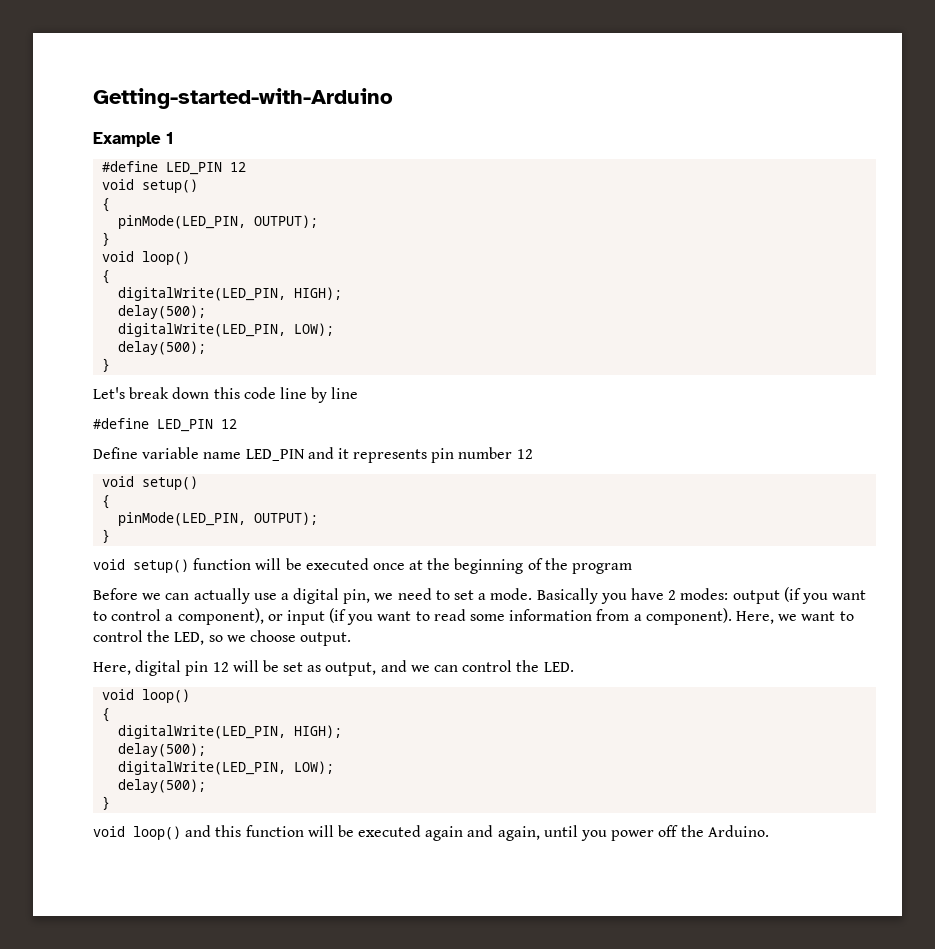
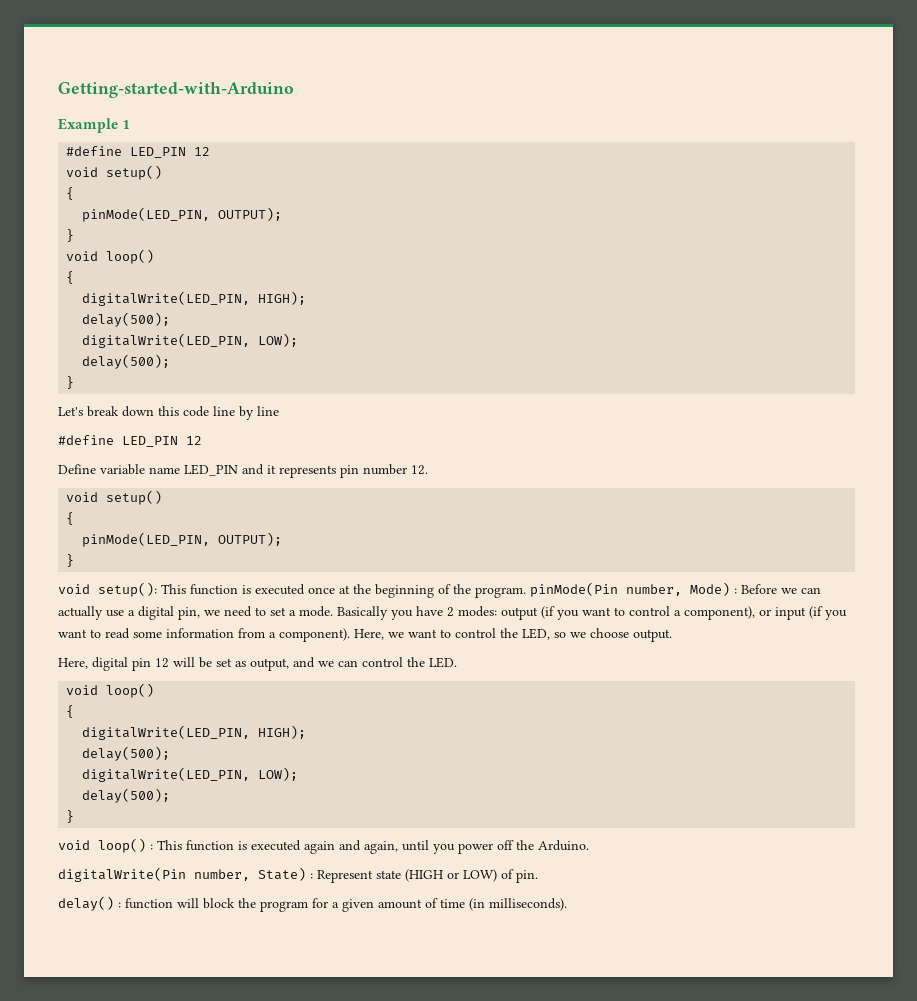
[516,449,533,459] [102,476,199,490] [102,495,111,509] [118,512,319,526] [102,529,111,543] [93,558,302,573] 12 // void setup() // { // pinMode(LED_PIN, OUTPUT); // } // void setup() function will be -> [411,465,428,475] [66,490,163,505] [66,512,75,525] [82,532,283,547] [66,554,75,567] [58,582,251,597] 12. // void setup() // { // pinMode(LED_PIN, OUTPUT); // } // void setup(): This function is
[572,563,633,574] program // -> [475,582,737,598] program. pinMode(Pin number, Mode) :
[185,825,354,837] and this function will be -> [150,840,247,851] : This function is
(769, 831) none -> [58,867,538,883] [58,896,567,912] // digitalWrite(Pin number, State) : Represent state (HIGH or LOW) of pin. // delay() : function will block the program for a given amount of time (in milliseconds).

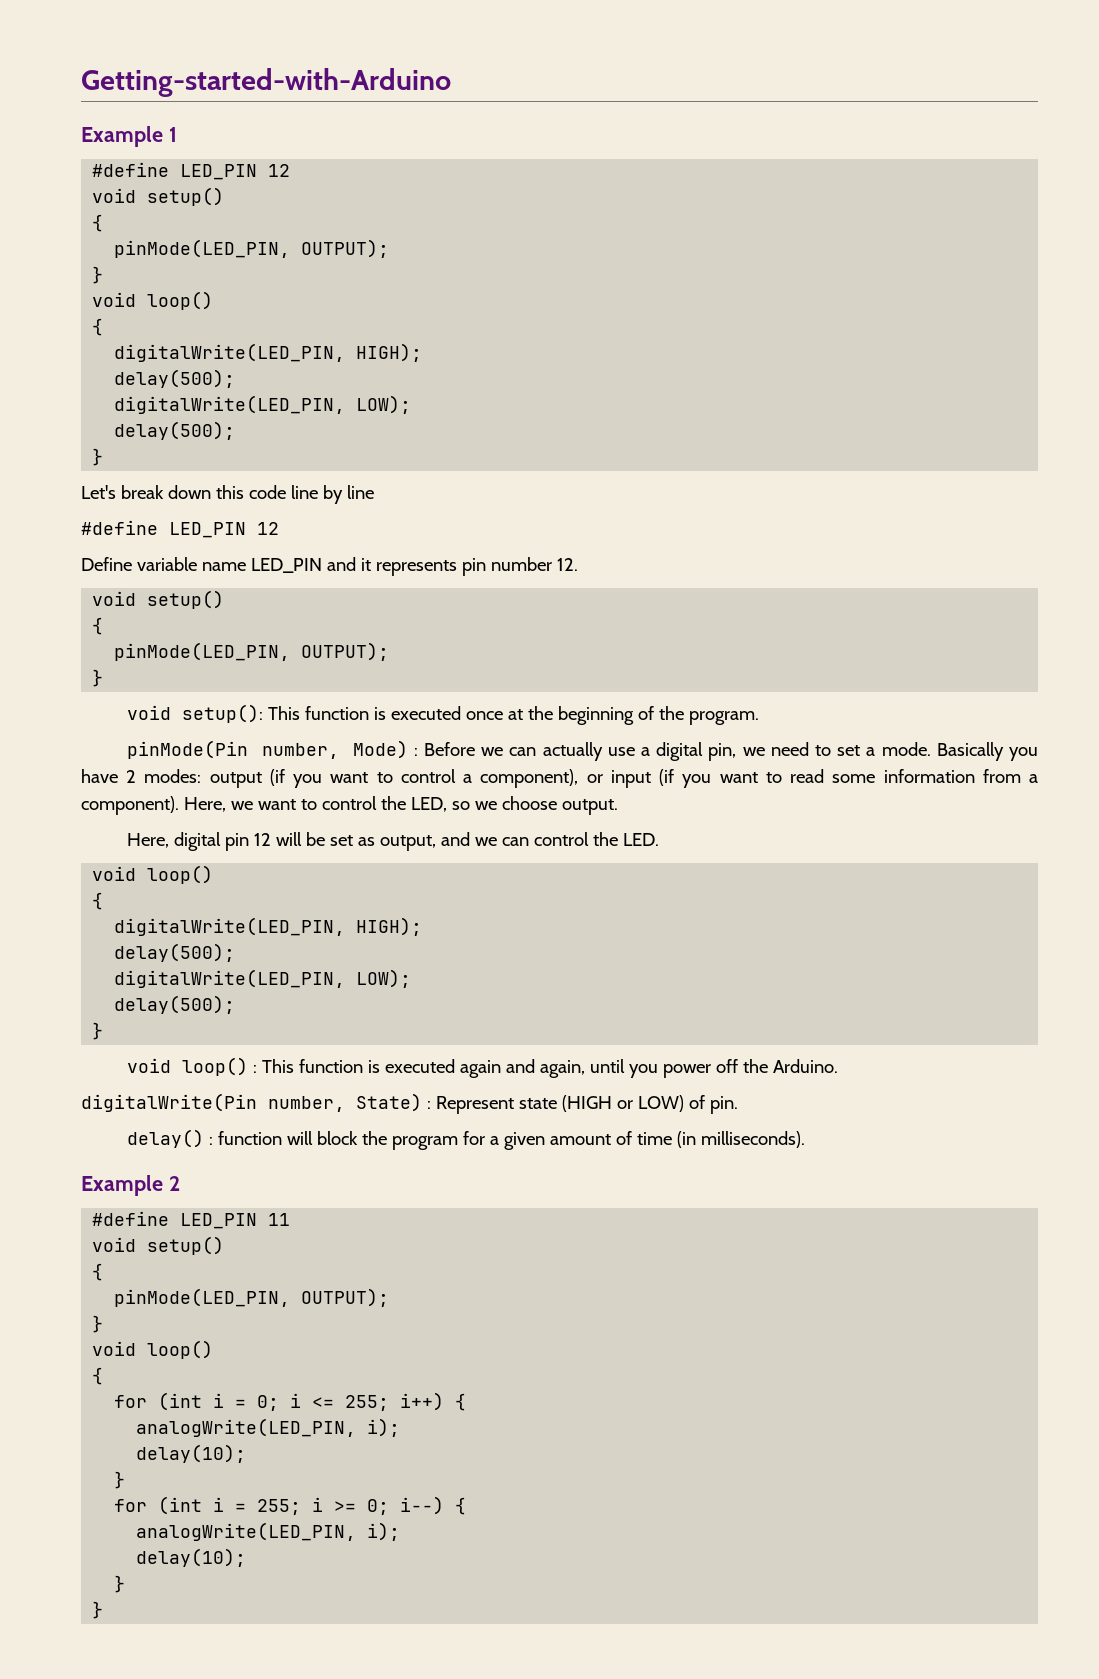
(526, 592) none -> (760, 718) //
(567, 904) none -> [81,1175,180,1196] [92,1211,291,1229] [92,1236,225,1255] [92,1263,104,1281] [114,1288,390,1307] [92,1315,104,1333] [92,1340,214,1359] [92,1367,104,1385] [114,1392,467,1411] [136,1418,401,1437] [136,1444,247,1463] [114,1471,126,1489] [114,1496,467,1515] [136,1522,401,1541] [136,1548,247,1567] [114,1575,126,1593] [92,1601,104,1619] // Example 2 // #define LED_PIN 11 // void setup() // { // pinMode(LED_PIN, OUTPUT); // } // void loop() // { // for (int i = 0; i <= 255; i++) { // analogWrite(LED_PIN, i); // delay(10); // } // for (int i = 255; i >= 0; i--) { // analogWrite(LED_PIN, i); // delay(10); // } // }

